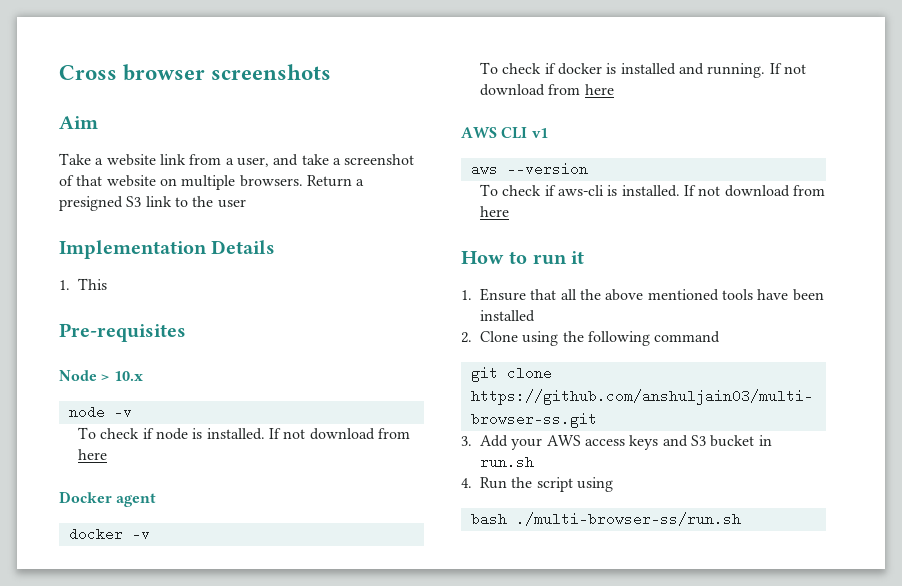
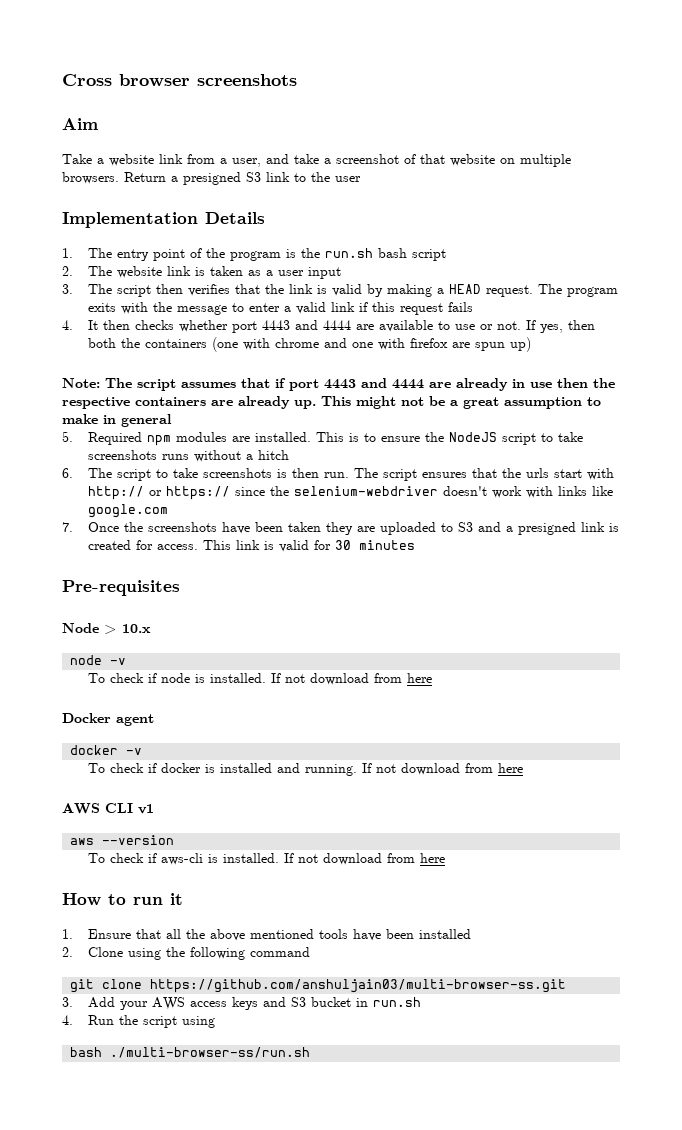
[78,278,108,290] This -> [88,248,447,261] [62,266,342,279] [62,284,619,297] [88,302,474,315] [62,320,596,333] [88,337,532,352] [62,378,615,391] [62,396,601,409] [62,414,172,427] [62,431,584,446] [88,450,290,462] [62,468,615,481] [88,486,614,500] [88,504,169,518] [62,522,620,535] [88,540,416,552] The entry point of the program is the run.sh bash script // 2. The website link is taken as a user input // 3. The script then verifies that the link is valid by making a HEAD request. The program exits with the message to enter a valid link if this request fails // 4. It then checks whether port 4443 and 4444 are available to use or not. If yes, then both the containers (one with chrome and one with firefox are spun up) // Note: The script assumes that if port 4443 and 4444 are already in use then the respective containers are already up. This might not be a great assumption to make in general // 5. Required npm modules are installed. This is to ensure the NodeJS script to take screenshots runs without a hitch // 6. The script to take screenshots is then run. The script ensures that the urls start with http:// or https:// since the selenium-webdriver doesn't work with links like google.com // 7. Once the screenshots have been taken they are uploaded to S3 and a presigned link is created for access. This link is valid for 30 minutes

